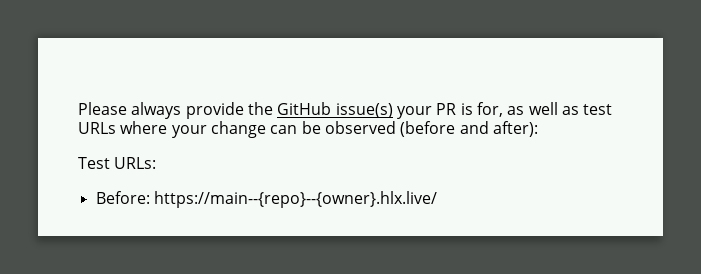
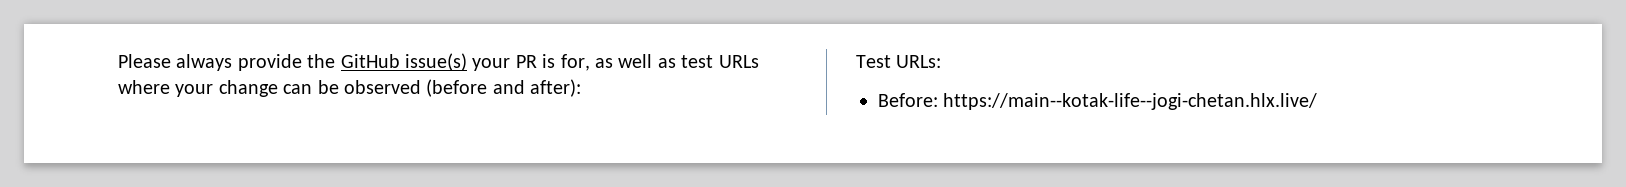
[153,191,437,208] https://main--{repo}--{owner}.hlx.live/ -> [943,93,1318,110] https://main--kotak-life--jogi-chetan.hlx.live/

